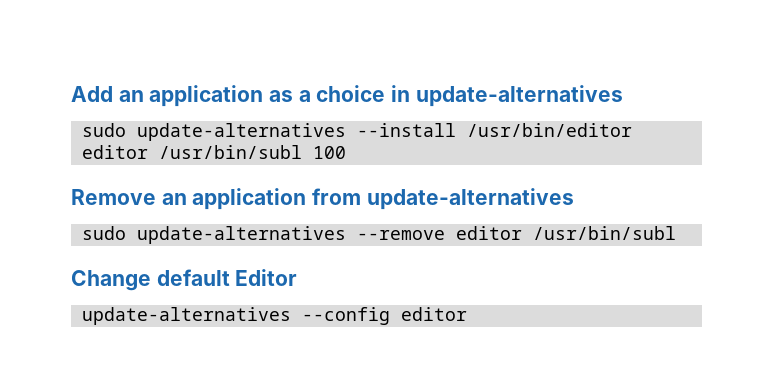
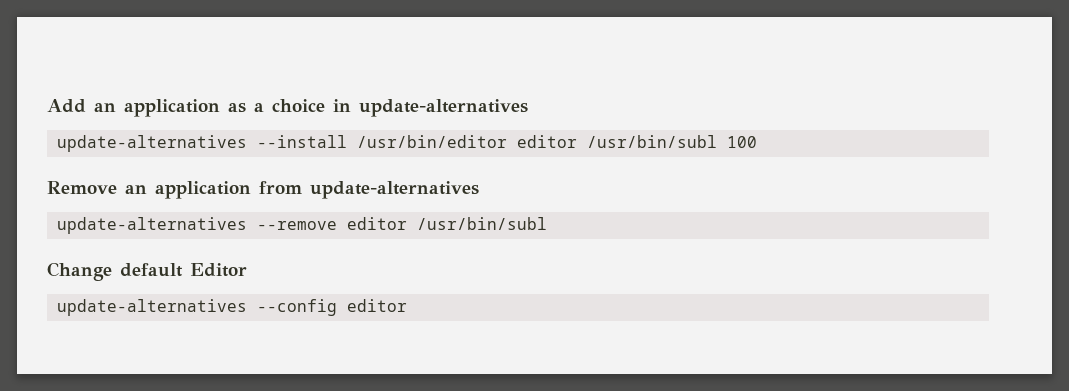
[81,123,126,137] sudo -> (528, 108) none
[81,226,126,240] sudo -> (479, 190) none

